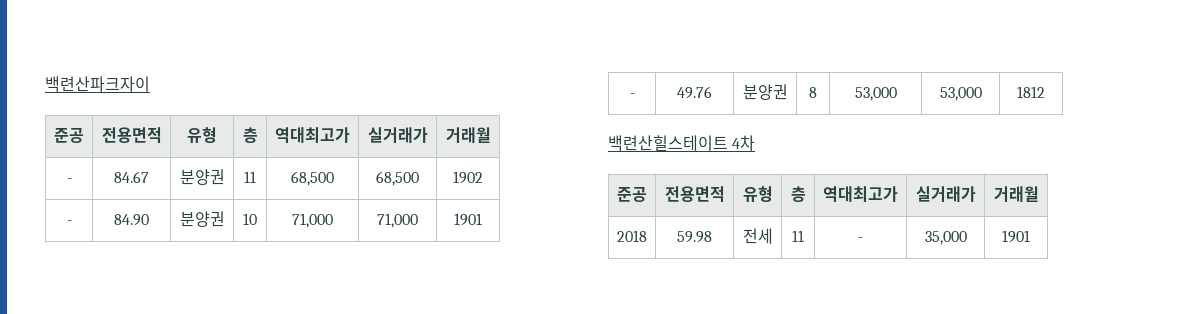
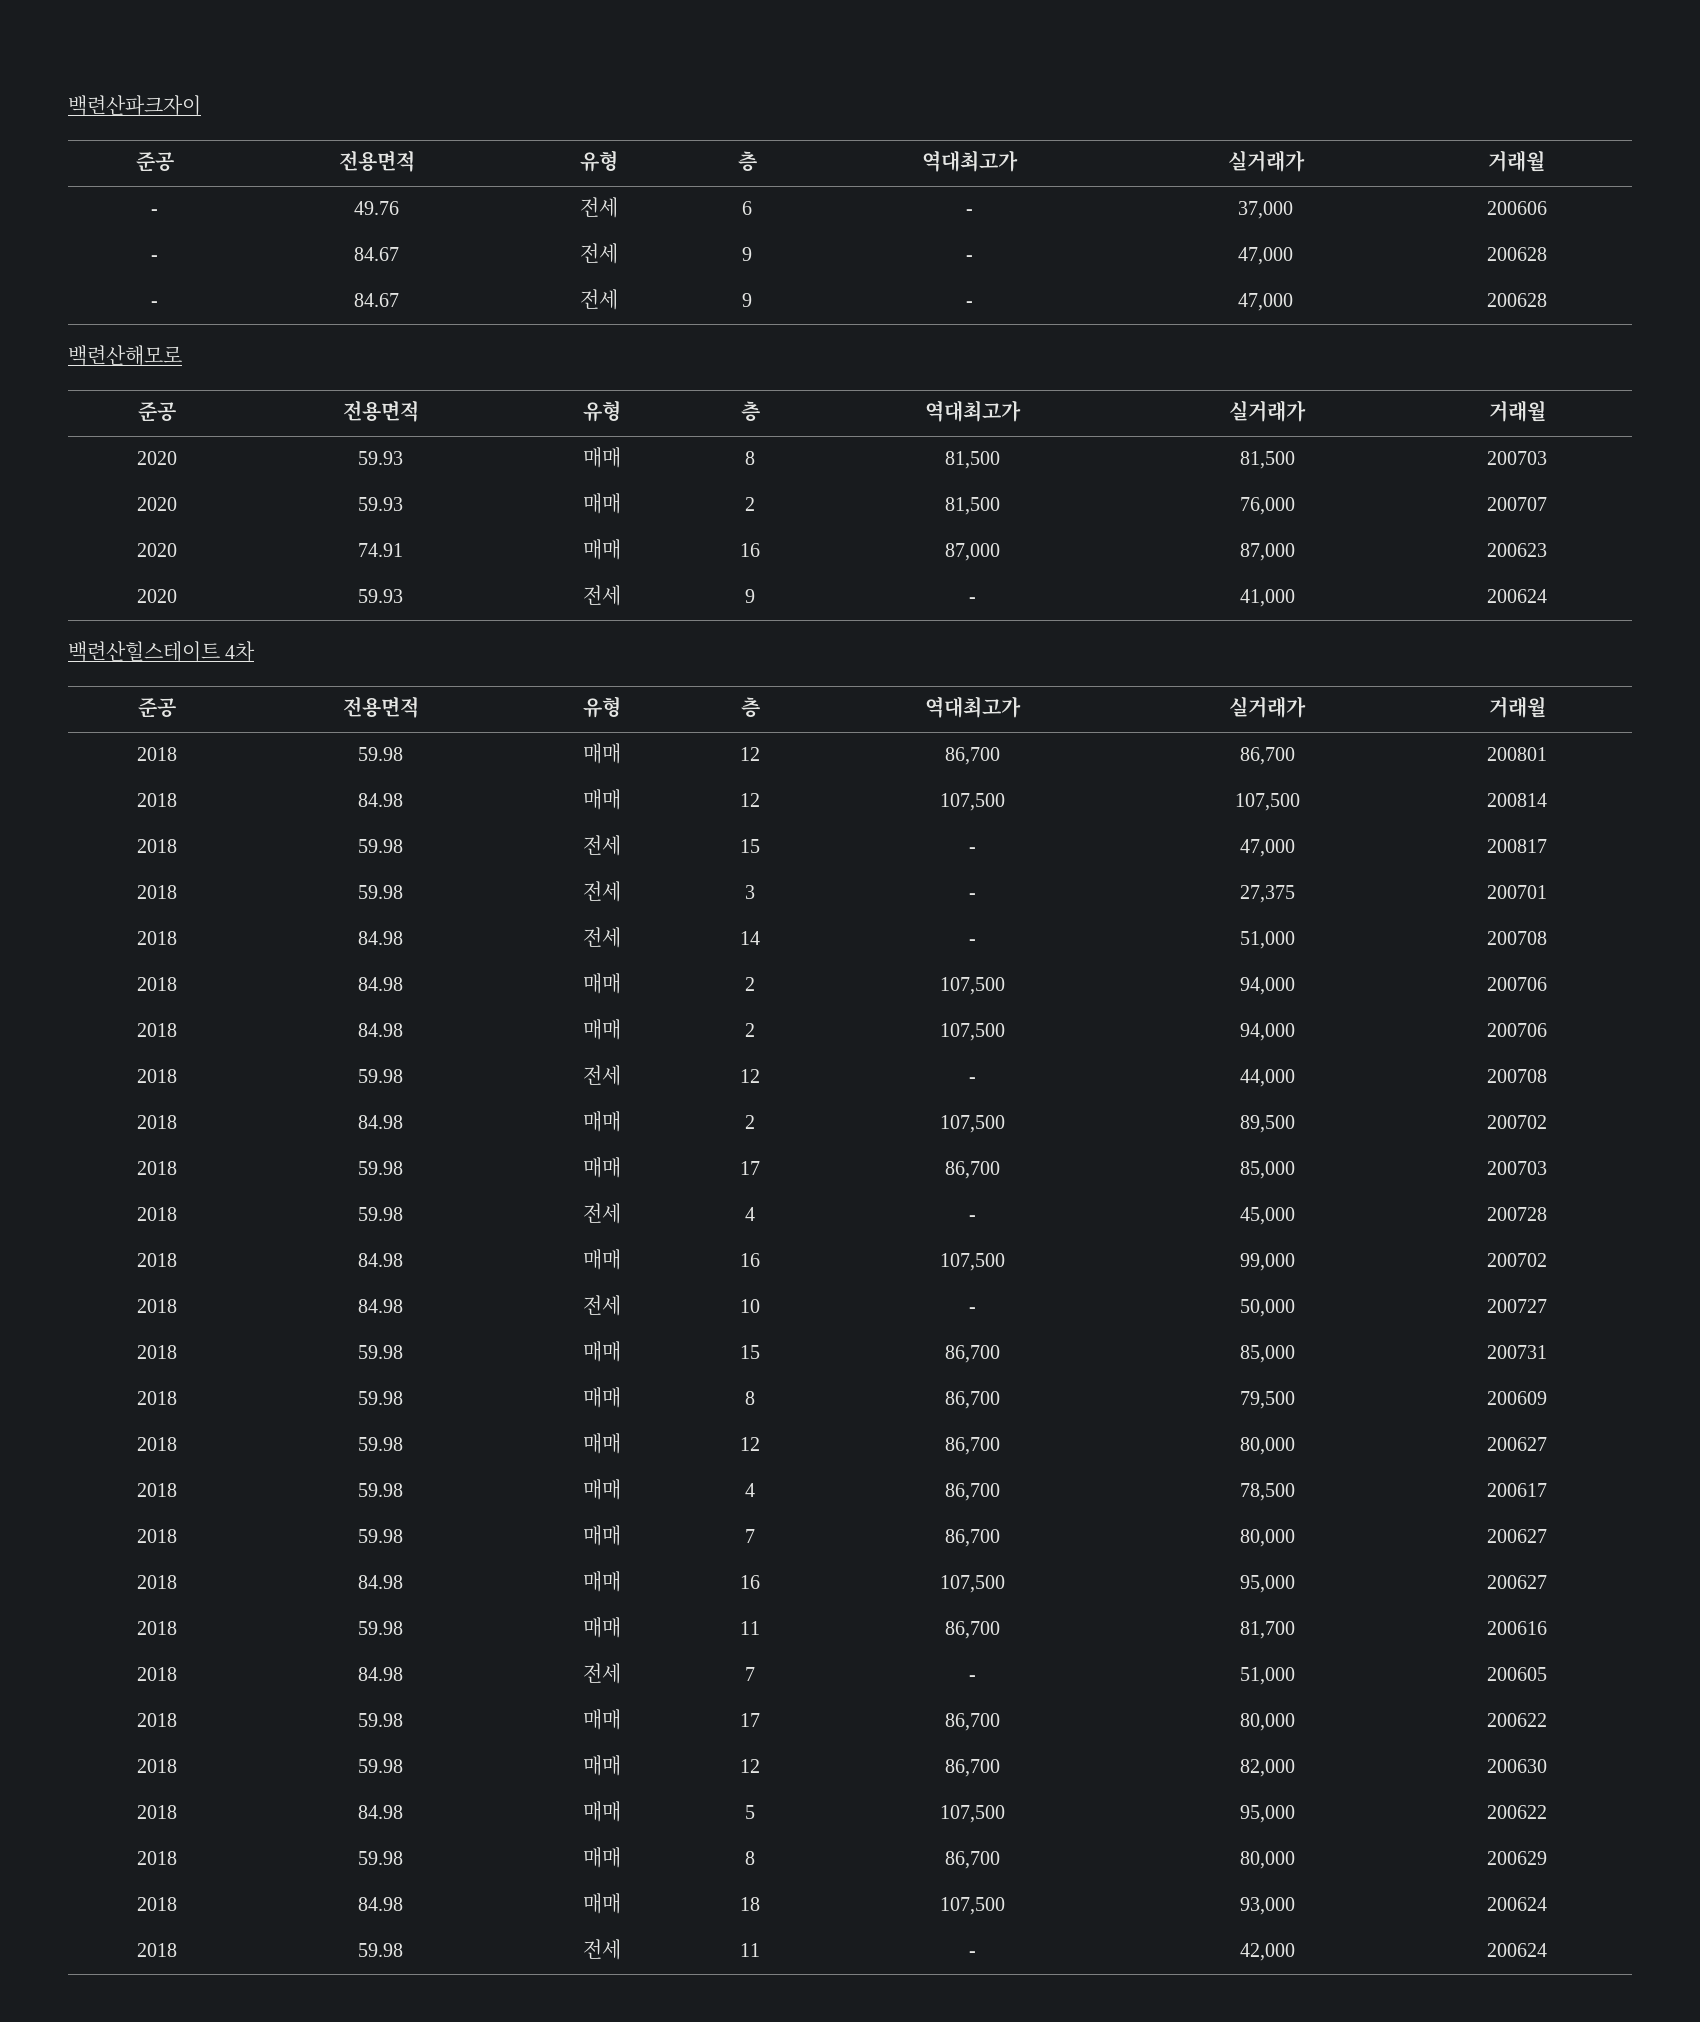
[114,171,149,183] [179,169,225,185] [244,171,256,183] [291,171,334,186] [376,171,419,186] [453,171,483,184] [66,220,72,225] [114,214,149,226] [179,211,225,227] [243,213,257,225] [292,213,333,228] [377,213,418,228] [454,213,482,226] [629,93,635,98] [677,86,712,99] [742,84,788,100] [809,87,817,98] [854,87,897,101] [939,87,982,101] [1017,86,1045,98] 84.67 | 분양권 | 11 | 68,500 | 68,500 | 1902 // - | 84.90 | 분양권 | 10 | 71,000 | 71,000 | 1901 // - | 49.76 | 분양권 | 8 | 53,000 | 53,000 | 1812 -> [354,201,399,215] [580,197,618,218] [741,201,752,215] [965,209,973,215] [1238,201,1293,219] [1486,201,1547,215] [151,255,158,261] [354,247,399,261] [580,243,618,264] [741,247,752,261] [965,255,973,261] [1238,247,1293,265] [1486,247,1547,261] [151,301,158,307] [354,293,399,307] [580,289,618,310] [741,293,752,307] [965,301,973,307] [1238,293,1293,311] [1486,293,1547,307] [68,345,182,366] [138,402,176,421] [342,400,419,422] [582,400,621,422] [740,401,760,421] [924,400,1021,422] [1229,400,1306,422] [1488,400,1546,422] [137,451,177,465] [358,451,403,465] [582,447,621,468] [744,451,755,465] [944,451,1000,469] [1239,451,1295,469] [1487,451,1547,465] [137,497,177,511] [358,497,403,511] [582,493,621,514] [744,497,755,511] [944,497,1000,515] [1239,497,1295,515] [1487,497,1547,511] [137,543,177,557] [358,543,403,557] [582,539,621,560] [739,543,760,557] [944,543,1000,561] [1239,543,1295,561] [1487,543,1547,557] [137,589,177,603] [358,589,403,603] [582,585,621,606] [744,589,755,603] [968,597,976,603] [1239,589,1295,607] [1487,589,1547,603] 49.76 | 전세 | 6 | - | 37,000 | 200606 // - | 84.67 | 전세 | 9 | - | 47,000 | 200628 // - | 84.67 | 전세 | 9 | - | 47,000 | 200628 // 백련산해모로 // 준공 | 전용면적 | 유형 | 층 | 역대최고가 | 실거래가 | 거래월 // 2020 | 59.93 | 매매 | 8 | 81,500 | 81,500 | 200703 // 2020 | 59.93 | 매매 | 2 | 81,500 | 76,000 | 200707 // 2020 | 74.91 | 매매 | 16 | 87,000 | 87,000 | 200623 // 2020 | 59.93 | 전세 | 9 | - | 41,000 | 200624
(1039, 194) none -> [137,747,177,761] [358,747,403,761] [582,743,621,764] [739,747,760,761] [944,747,1000,765] [1239,747,1295,765] [1487,747,1547,761] [137,793,177,807] [358,793,403,807] [582,789,621,810] [739,793,760,807] [939,793,1005,811] [1234,793,1300,811] [1487,793,1547,807] [137,839,177,853] [358,839,403,853] [582,835,621,856] [739,839,760,853] [968,847,976,853] [1239,839,1295,857] [1487,839,1547,853] [137,885,177,899] [358,885,403,899] [582,881,621,902] [744,885,755,899] [968,893,976,899] [1239,885,1295,903] [1487,885,1547,899] [137,931,177,945] [358,931,403,945] [582,927,621,948] [739,931,760,945] [968,939,976,945] [1239,931,1295,949] [1487,931,1547,945] [137,977,177,991] [358,977,403,991] [582,973,621,994] [744,977,755,991] [939,977,1005,995] [1239,977,1295,995] [1487,977,1547,991] [137,1023,177,1037] [358,1023,403,1037] [582,1019,621,1040] [744,1023,755,1037] [939,1023,1005,1041] [1239,1023,1295,1041] [1487,1023,1547,1037] [137,1069,177,1083] [358,1069,403,1083] [582,1065,621,1086] [739,1069,760,1083] [968,1077,976,1083] [1239,1069,1295,1087] [1487,1069,1547,1083] [137,1115,177,1129] [358,1115,403,1129] [582,1111,621,1132] [744,1115,755,1129] [939,1115,1005,1133] [1239,1115,1295,1133] [1487,1115,1547,1129] [137,1161,177,1175] [358,1161,403,1175] [582,1157,621,1178] [739,1161,760,1175] [944,1161,1000,1179] [1239,1161,1295,1179] [1487,1161,1547,1175] [137,1207,177,1221] [358,1207,403,1221] [582,1203,621,1224] [744,1207,755,1221] [968,1215,976,1221] [1239,1207,1295,1225] [1487,1207,1547,1221] [137,1253,177,1267] [358,1253,403,1267] [582,1249,621,1270] [739,1253,760,1267] [939,1253,1005,1271] [1239,1253,1295,1271] [1487,1253,1547,1267] [137,1299,177,1313] [358,1299,403,1313] [582,1295,621,1316] [739,1299,760,1313] [968,1307,976,1313] [1239,1299,1295,1317] [1487,1299,1547,1313] [137,1345,177,1359] [358,1345,403,1359] [582,1341,621,1362] [739,1345,760,1359] [944,1345,1000,1363] [1239,1345,1295,1363] [1487,1345,1547,1359] [137,1391,177,1405] [358,1391,403,1405] [582,1387,621,1408] [744,1391,755,1405] [944,1391,1000,1409] [1239,1391,1295,1409] [1487,1391,1547,1405] [137,1437,177,1451] [358,1437,403,1451] [582,1433,621,1454] [739,1437,760,1451] [944,1437,1000,1455] [1239,1437,1295,1455] [1487,1437,1547,1451] [137,1483,177,1497] [358,1483,403,1497] [582,1479,621,1500] [744,1483,755,1497] [944,1483,1000,1501] [1239,1483,1295,1501] [1487,1483,1547,1497] [137,1529,177,1543] [358,1529,403,1543] [582,1525,621,1546] [744,1529,755,1543] [944,1529,1000,1547] [1239,1529,1295,1547] [1487,1529,1547,1543] [137,1575,177,1589] [358,1575,403,1589] [582,1571,621,1592] [739,1575,760,1589] [939,1575,1005,1593] [1239,1575,1295,1593] [1487,1575,1547,1589] [137,1621,177,1635] [358,1621,403,1635] [582,1617,621,1638] [739,1621,760,1635] [944,1621,1000,1639] [1239,1621,1295,1639] [1487,1621,1547,1635] [137,1667,177,1681] [358,1667,403,1681] [582,1663,621,1684] [744,1667,755,1681] [968,1675,976,1681] [1239,1667,1295,1685] [1487,1667,1547,1681] [137,1713,177,1727] [358,1713,403,1727] [582,1709,621,1730] [739,1713,760,1727] [944,1713,1000,1731] [1239,1713,1295,1731] [1487,1713,1547,1727] [137,1759,177,1773] [358,1759,403,1773] [582,1755,621,1776] [739,1759,760,1773] [944,1759,1000,1777] [1239,1759,1295,1777] [1487,1759,1547,1773] [137,1805,177,1819] [358,1805,403,1819] [582,1801,621,1822] [744,1805,755,1819] [939,1805,1005,1823] [1239,1805,1295,1823] [1487,1805,1547,1819] [137,1851,177,1865] [358,1851,403,1865] [582,1847,621,1868] [744,1851,755,1865] [944,1851,1000,1869] [1239,1851,1295,1869] [1487,1851,1547,1865] [137,1897,177,1911] [358,1897,403,1911] [582,1893,621,1914] [739,1897,760,1911] [939,1897,1005,1915] [1239,1897,1295,1915] [1487,1897,1547,1911] // 2018 | 59.98 | 매매 | 12 | 86,700 | 86,700 | 200801 // 2018 | 84.98 | 매매 | 12 | 107,500 | 107,500 | 200814 // 2018 | 59.98 | 전세 | 15 | - | 47,000 | 200817 // 2018 | 59.98 | 전세 | 3 | - | 27,375 | 200701 // 2018 | 84.98 | 전세 | 14 | - | 51,000 | 200708 // 2018 | 84.98 | 매매 | 2 | 107,500 | 94,000 | 200706 // 2018 | 84.98 | 매매 | 2 | 107,500 | 94,000 | 200706 // 2018 | 59.98 | 전세 | 12 | - | 44,000 | 200708 // 2018 | 84.98 | 매매 | 2 | 107,500 | 89,500 | 200702 // 2018 | 59.98 | 매매 | 17 | 86,700 | 85,000 | 200703 // 2018 | 59.98 | 전세 | 4 | - | 45,000 | 200728 // 2018 | 84.98 | 매매 | 16 | 107,500 | 99,000 | 200702 // 2018 | 84.98 | 전세 | 10 | - | 50,000 | 200727 // 2018 | 59.98 | 매매 | 15 | 86,700 | 85,000 | 200731 // 2018 | 59.98 | 매매 | 8 | 86,700 | 79,500 | 200609 // 2018 | 59.98 | 매매 | 12 | 86,700 | 80,000 | 200627 // 2018 | 59.98 | 매매 | 4 | 86,700 | 78,500 | 200617 // 2018 | 59.98 | 매매 | 7 | 86,700 | 80,000 | 200627 // 2018 | 84.98 | 매매 | 16 | 107,500 | 95,000 | 200627 // 2018 | 59.98 | 매매 | 11 | 86,700 | 81,700 | 200616 // 2018 | 84.98 | 전세 | 7 | - | 51,000 | 200605 // 2018 | 59.98 | 매매 | 17 | 86,700 | 80,000 | 200622 // 2018 | 59.98 | 매매 | 12 | 86,700 | 82,000 | 200630 // 2018 | 84.98 | 매매 | 5 | 107,500 | 95,000 | 200622 // 2018 | 59.98 | 매매 | 8 | 86,700 | 80,000 | 200629 // 2018 | 84.98 | 매매 | 18 | 107,500 | 93,000 | 200624
[924,231,967,245] [1002,230,1030,243] 35,000 | 1901 -> [1239,1943,1295,1961] [1487,1943,1547,1957] 42,000 | 200624

